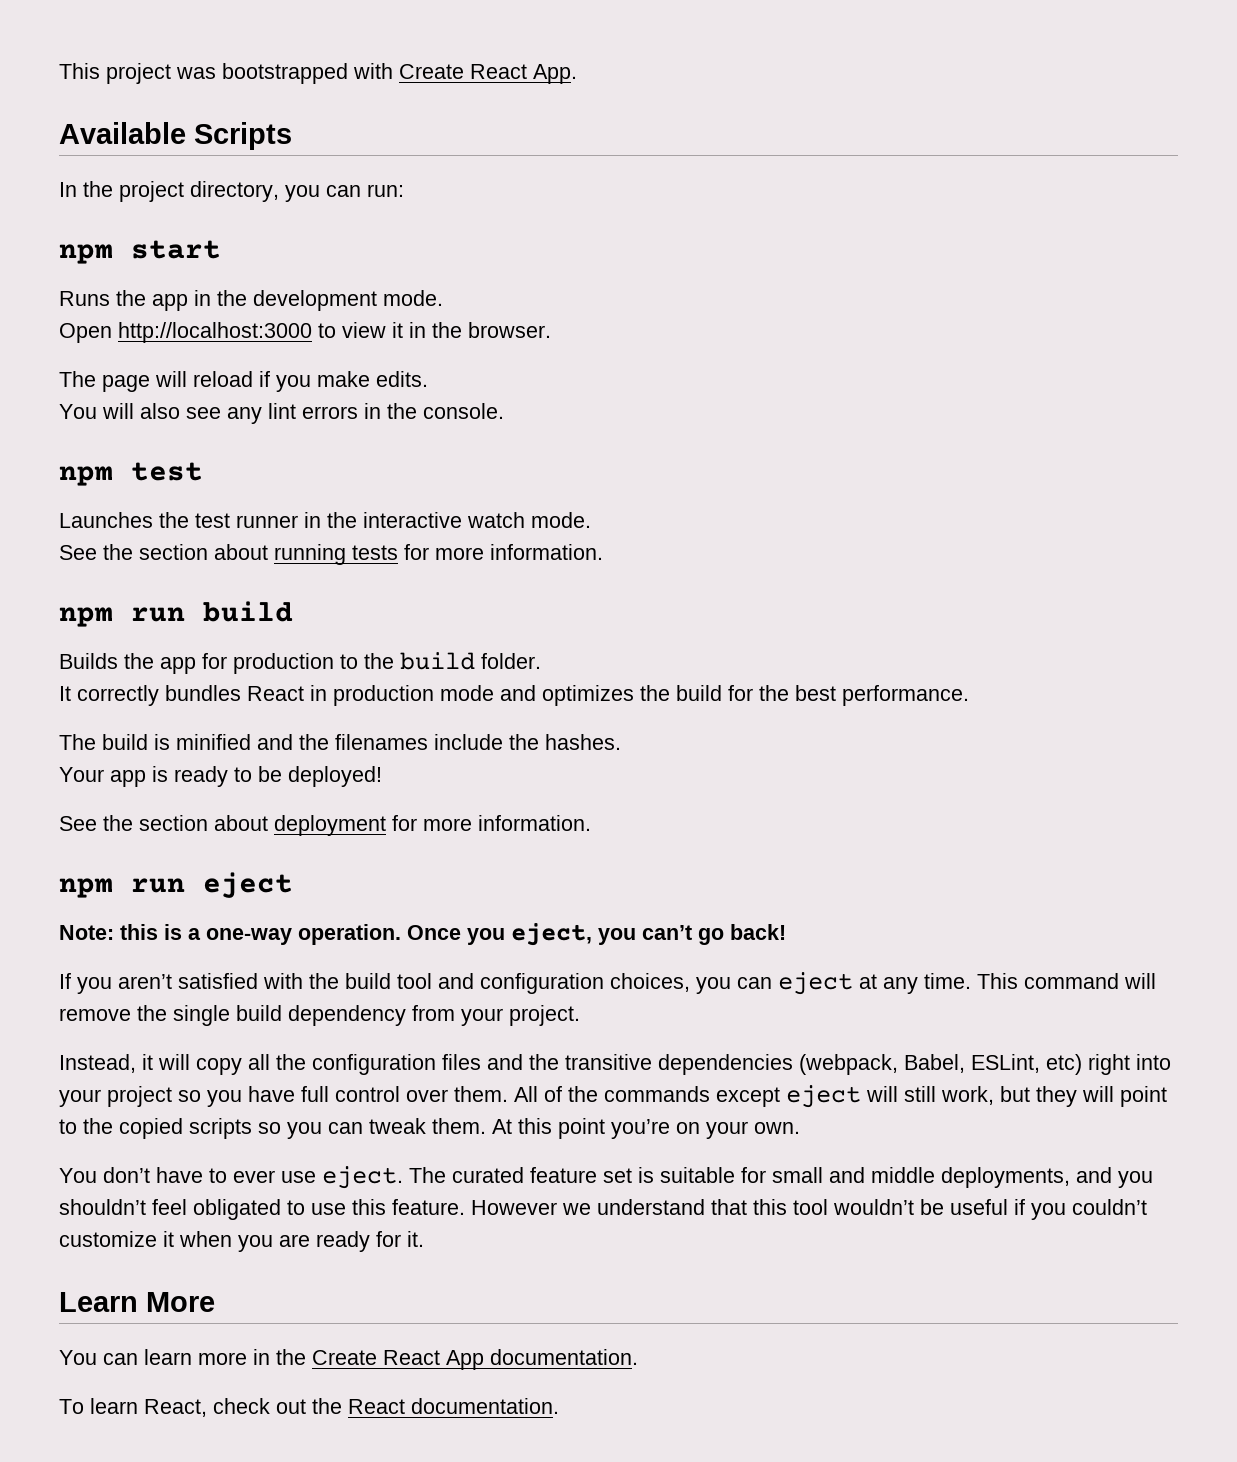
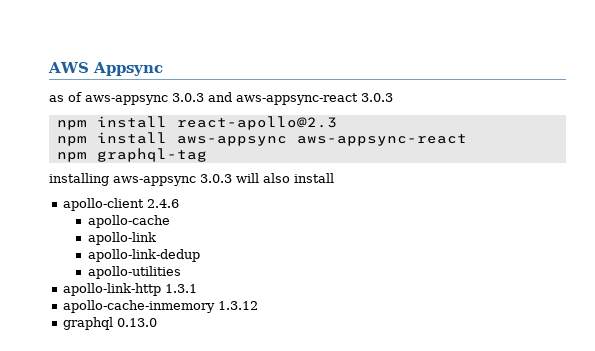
[59,63,577,84] [59,122,292,150] [59,181,404,202] [59,240,221,264] [59,290,443,311] [59,322,551,343] [59,371,428,392] [59,403,504,424] [59,462,203,486] [59,512,591,528] [59,544,603,565] [59,601,293,627] [59,652,541,674] [59,685,969,706] [59,734,621,750] [59,766,382,787] [59,815,591,836] [59,872,293,898] [59,923,786,946] [59,972,1156,995] [59,1005,580,1026] [59,1054,1171,1075] [59,1085,1167,1108] [59,1118,800,1139] [59,1166,1153,1189] [59,1199,1147,1220] [59,1231,424,1252] [59,1292,215,1312] [59,1349,638,1370] [59,1398,559,1417] This project was bootstrapped with Create React App. // Available Scripts // In the project directory, you can run: // npm start // Runs the app in the development mode. // Open http://localhost:3000 to view it in the browser. // The page will reload if you make edits. // You will also see any lint errors in the console. // npm test // Launches the test runner in the interactive watch mode. // See the section about running tests for more information. // npm run build // Builds the app for production to the build folder. // It correctly bundles React in production mode and optimizes the build for the best performance. // The build is minified and the filenames include the hashes. // Your app is ready to be deployed! // See the section about deployment for more information. // npm run eject // Note: this is a one-way operation. Once you eject, you can’t go back! // If you aren’t satisfied with the build tool and configuration choices, you can eject at any time. This command will remove the single build dependency from your project. // Instead, it will copy all the configuration files and the transitive dependencies (webpack, Babel, ESLint, etc) right into your project so you have full control over them. All of the commands except eject will still work, but they will point to the copied scripts so you can tweak them. At this point you’re on your own. // You don’t have to ever use eject. The curated feature set is suitable for small and middle deployments, and you shouldn’t feel obligated to use this feature. However we understand that this tool wouldn’t be useful if you couldn’t customize it when you are ready for it. // Learn More // You can learn more in the Create React App documentation. // To learn React, check out the React documentation. -> [48,62,163,76] [49,92,393,105] [56,116,337,130] [56,132,467,146] [56,148,207,162] [49,173,334,186] [63,198,180,211] [87,215,170,228] [87,232,156,245] [87,249,200,262] [87,266,181,279] [63,283,198,296] [63,300,259,313] [63,317,158,330] AWS Appsync // as of aws-appsync 3.0.3 and aws-appsync-react 3.0.3 // npm install react-apollo@2.3 // npm install aws-appsync aws-appsync-react // npm graphql-tag // installing aws-appsync 3.0.3 will also install // apollo-client 2.4.6 // apollo-cache // apollo-link // apollo-link-dedup // apollo-utilities // apollo-link-http 1.3.1 // apollo-cache-inmemory 1.3.12 // graphql 0.13.0

